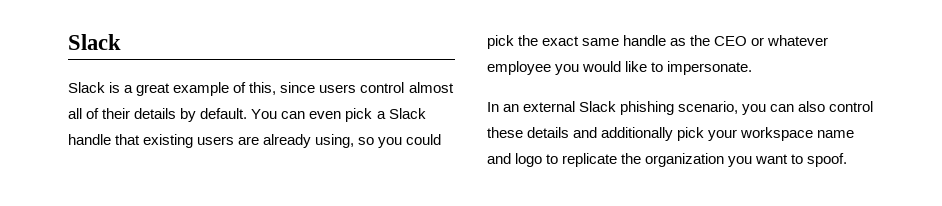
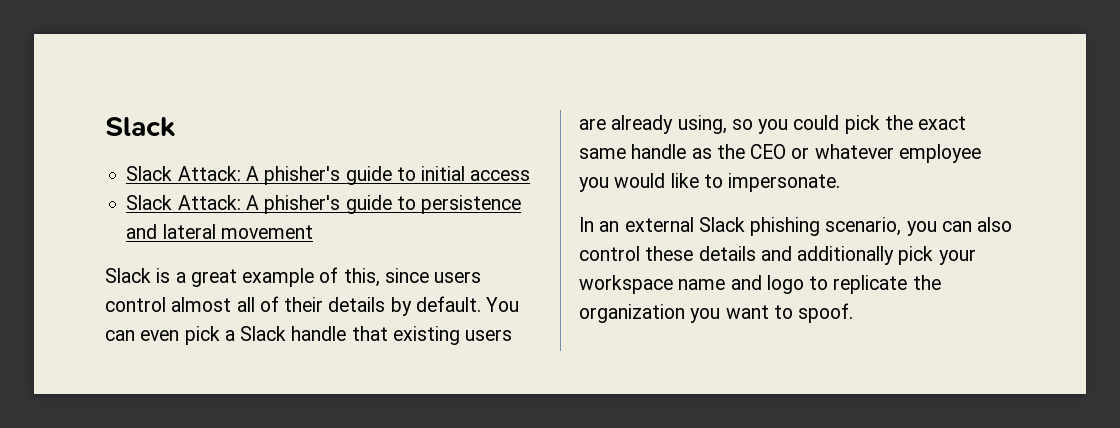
[68,34,121,50] Slack -> [105,117,176,137] [126,166,531,185] [126,195,522,214] [126,224,313,239] Slack // Slack Attack: A phisher's guide to initial access // Slack Attack: A phisher's guide to persistence and lateral movement

